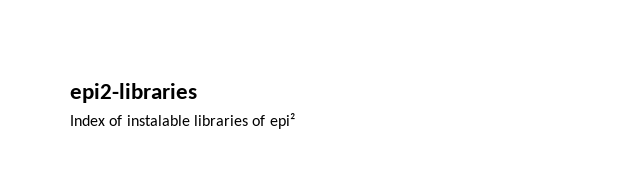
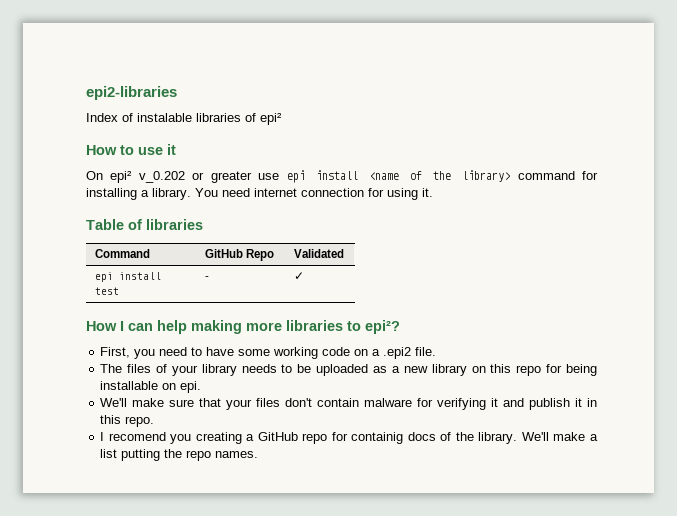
(295, 121) none -> [86,144,176,155] [86,170,598,183] [86,188,433,200] [86,219,203,230] [94,249,150,258] [204,249,275,261] [293,249,344,258] [94,272,161,282] [94,287,119,295] [204,276,209,280] [293,272,304,280] [86,320,400,334] [100,347,437,359] [100,364,598,376] [100,381,202,393] [100,398,598,410] [100,415,155,427] [100,432,598,444] [100,449,259,461] // How to use it // On epi² v_0.202 or greater use epi install <name of the library> command for installing a library. You need internet connection for using it. // Table of libraries // Command | GitHub Repo | Validated // epi install test | - | ✓ // How I can help making more libraries to epi²? // First, you need to have some working code on a .epi2 file. // The files of your library needs to be uploaded as a new library on this repo for being installable on epi. // We'll make sure that your files don't contain malware for verifying it and publish it in this repo. // I recomend you creating a GitHub repo for containig docs of the library. We'll make a list putting the repo names.

